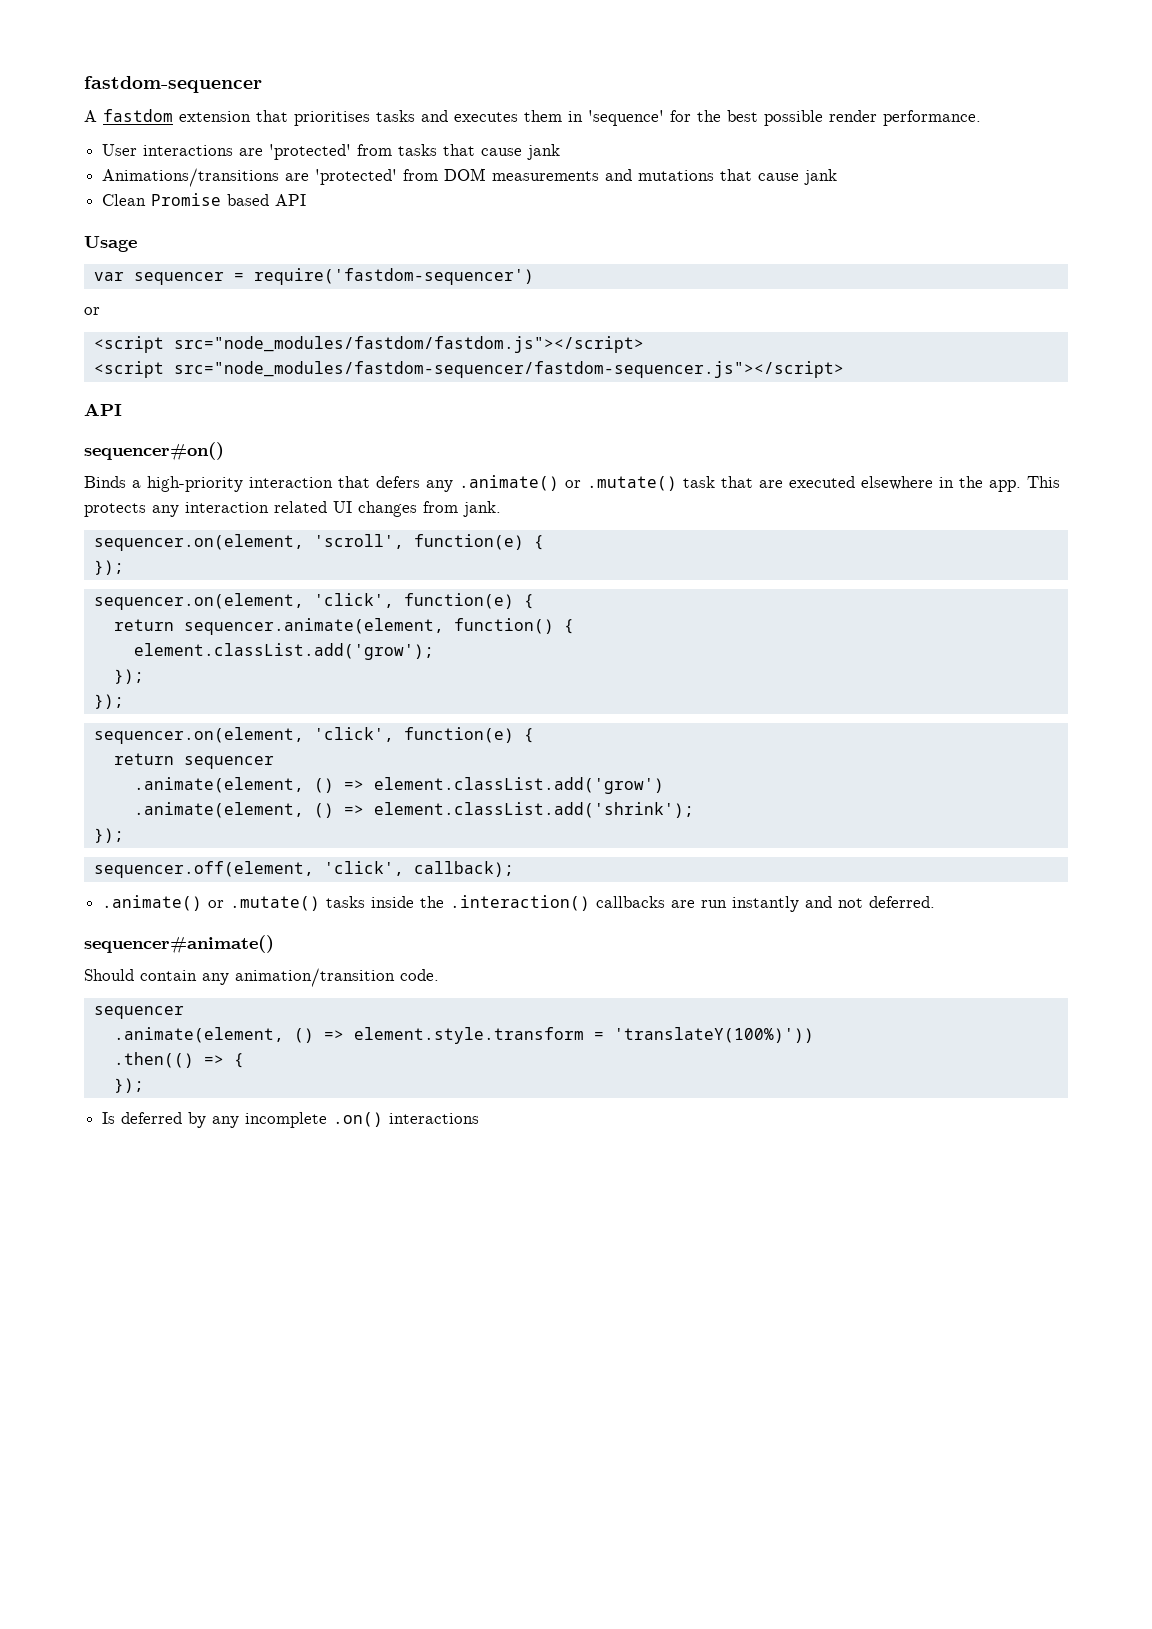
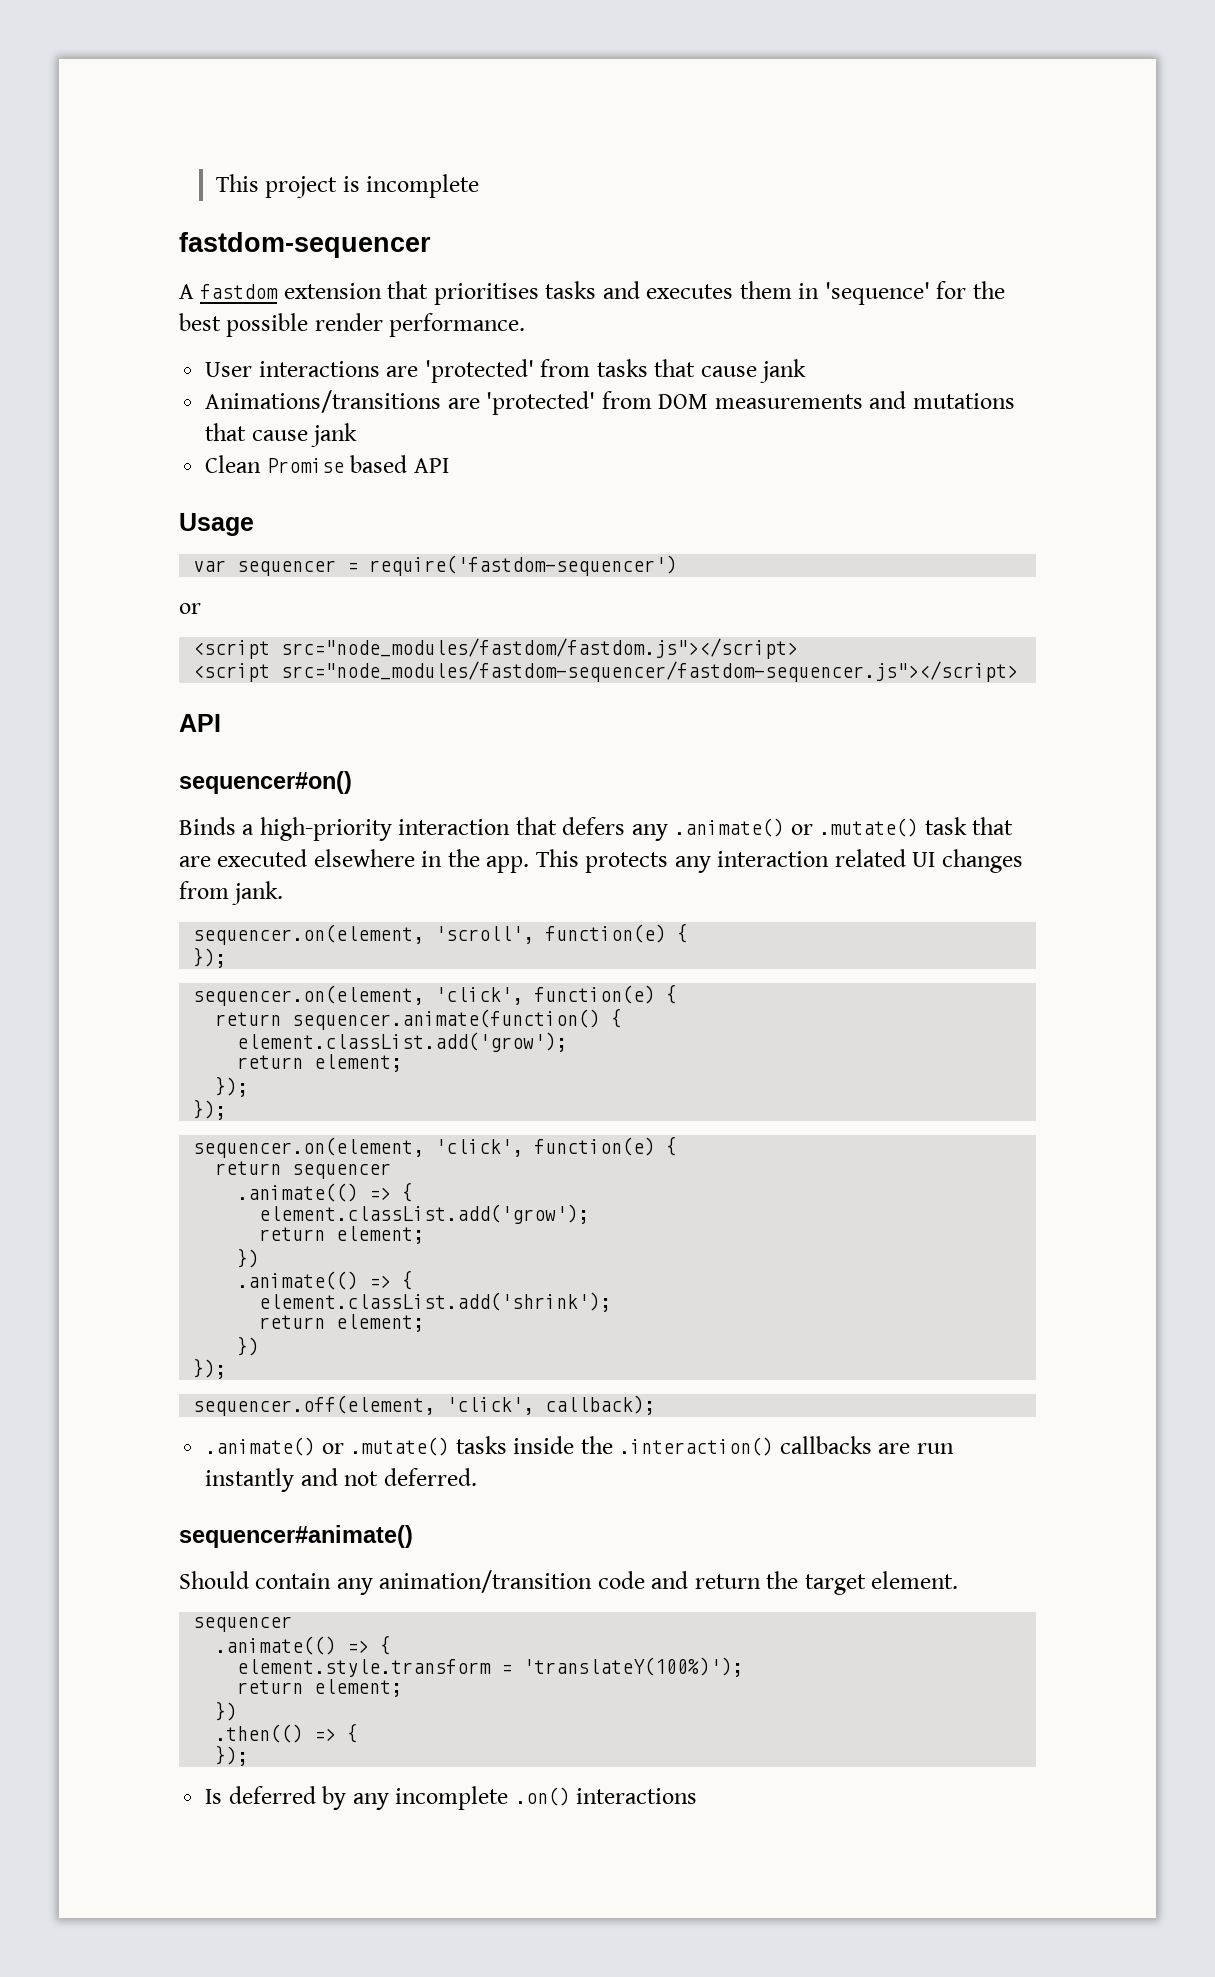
(84, 84) none -> [215,174,480,198] This project is incomplete //
[183,618,574,635] [133,643,434,660] sequencer.animate(element, function() { // element.classList.add('grow'); -> [292,1008,623,1030] [237,1032,568,1052] [237,1054,403,1072] sequencer.animate(function() { // element.classList.add('grow'); // return element;
[133,777,664,794] [133,802,694,818] .animate(element, () => element.classList.add('grow') // .animate(element, () => element.classList.add('shrink'); -> [237,1182,414,1202] [259,1204,590,1224] [259,1226,425,1244] [237,1248,260,1268] [237,1270,414,1290] [259,1292,612,1312] [259,1314,425,1332] [237,1336,260,1356] .animate(() => { // element.classList.add('grow'); // return element; // }) // .animate(() => { // element.classList.add('shrink'); // return element; // })
[400,969,439,981] [93,1006,184,1019] [113,1027,814,1044] code. // sequencer // .animate(element, () => element.style.transform = 'translateY(100%)')) -> [597,1571,959,1595] [193,1616,293,1632] [215,1635,392,1655] [237,1657,744,1677] [237,1679,403,1697] [215,1701,238,1721] code and return the target element. // sequencer // .animate(() => { // element.style.transform = 'translateY(100%)'); // return element; // })

